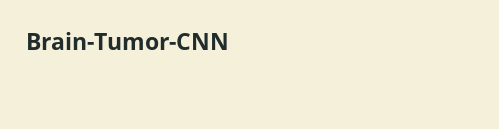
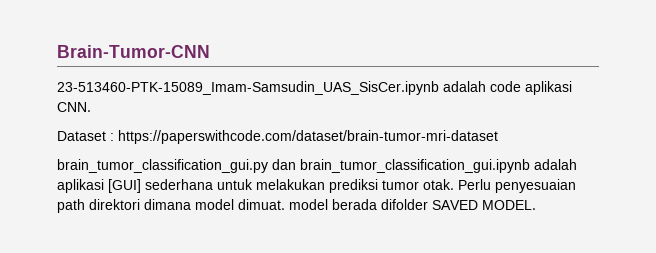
(229, 41) none -> [57,81,572,95] [57,102,91,112] [57,130,498,144] [57,159,577,173] [57,179,576,193] [57,199,536,213] // 23-513460-PTK-15089_Imam-Samsudin_UAS_SisCer.ipynb adalah code aplikasi CNN. // Dataset : https://paperswithcode.com/dataset/brain-tumor-mri-dataset // brain_tumor_classification_gui.py dan brain_tumor_classification_gui.ipynb adalah aplikasi [GUI] sederhana untuk melakukan prediksi tumor otak. Perlu penyesuaian path direktori dimana model dimuat. model berada difolder SAVED MODEL.

